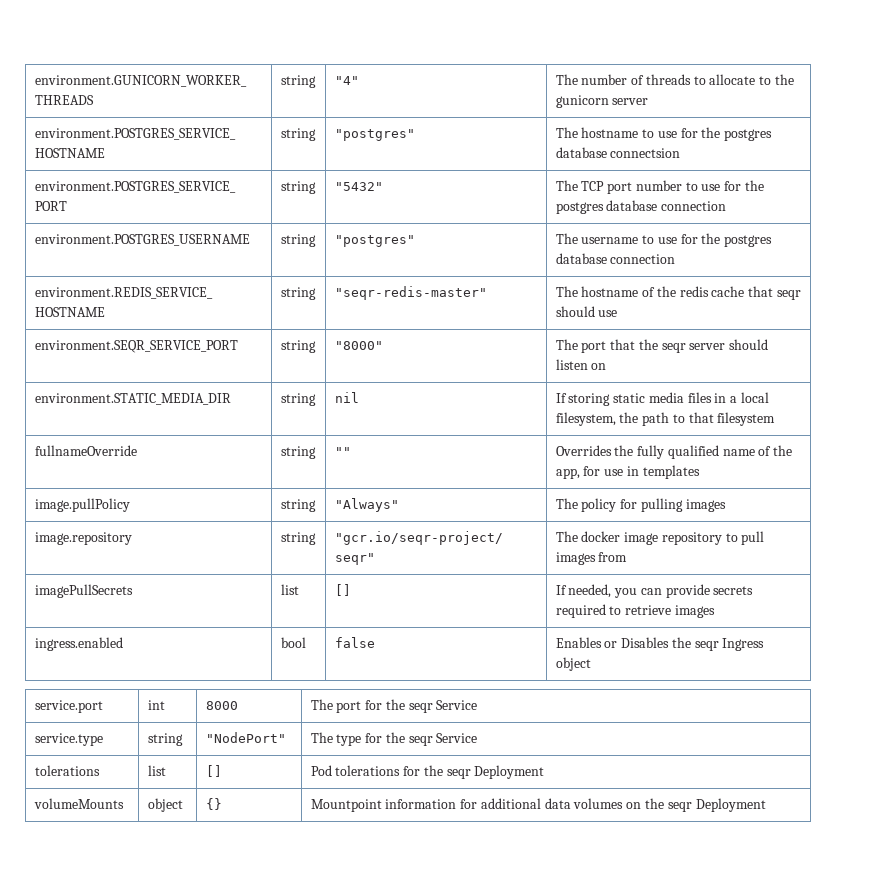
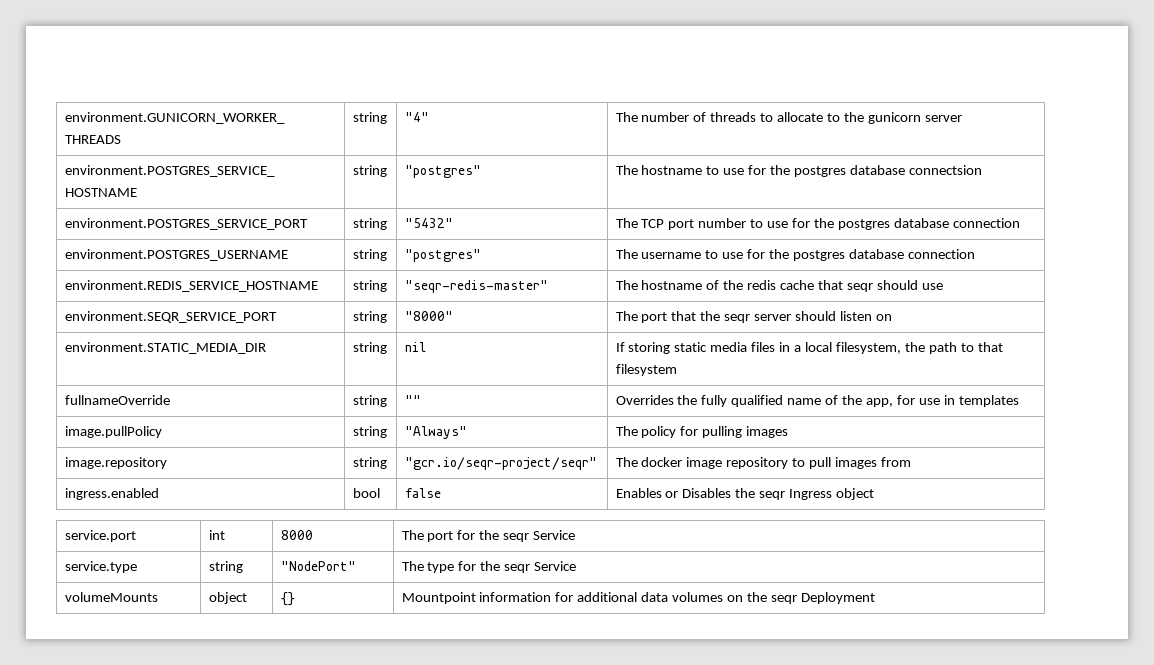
[34,584,133,598] [280,584,299,595] [334,584,351,596] [555,584,754,598] [555,604,715,618] // imagePullSecrets | list | [] | If needed, you can provide secrets required to retrieve images -> (911, 462) none
[34,765,100,776] [147,765,166,776] [205,765,222,777] [310,765,545,779] // tolerations | list | [] | Pod tolerations for the seqr Deployment -> (577, 566) none

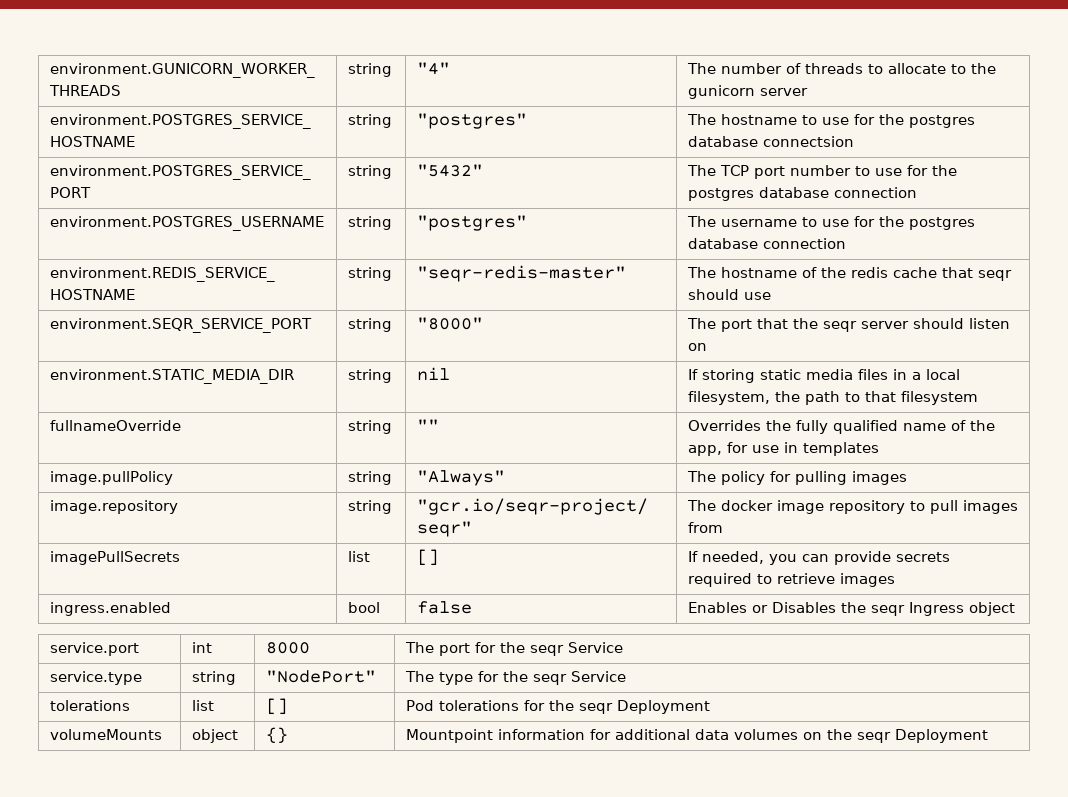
(911, 462) none -> [49,551,180,565] [347,551,370,562] [416,549,439,566] [687,551,950,565] [687,573,895,587] // imagePullSecrets | list | [] | If needed, you can provide secrets required to retrieve images
(577, 566) none -> [49,700,130,711] [191,700,214,711] [265,698,288,715] [405,700,710,714] // tolerations | list | [] | Pod tolerations for the seqr Deployment

